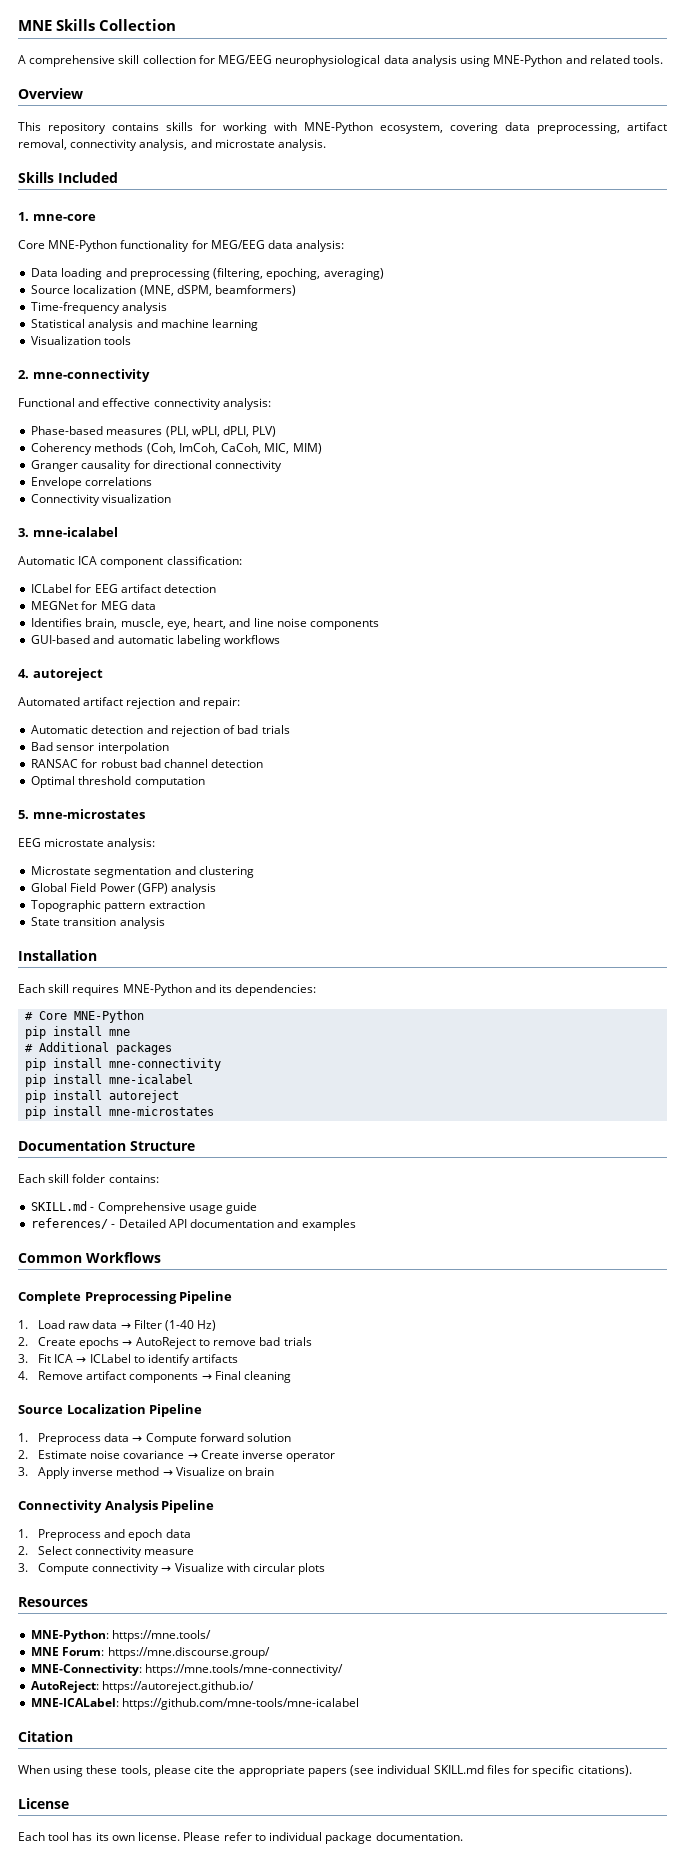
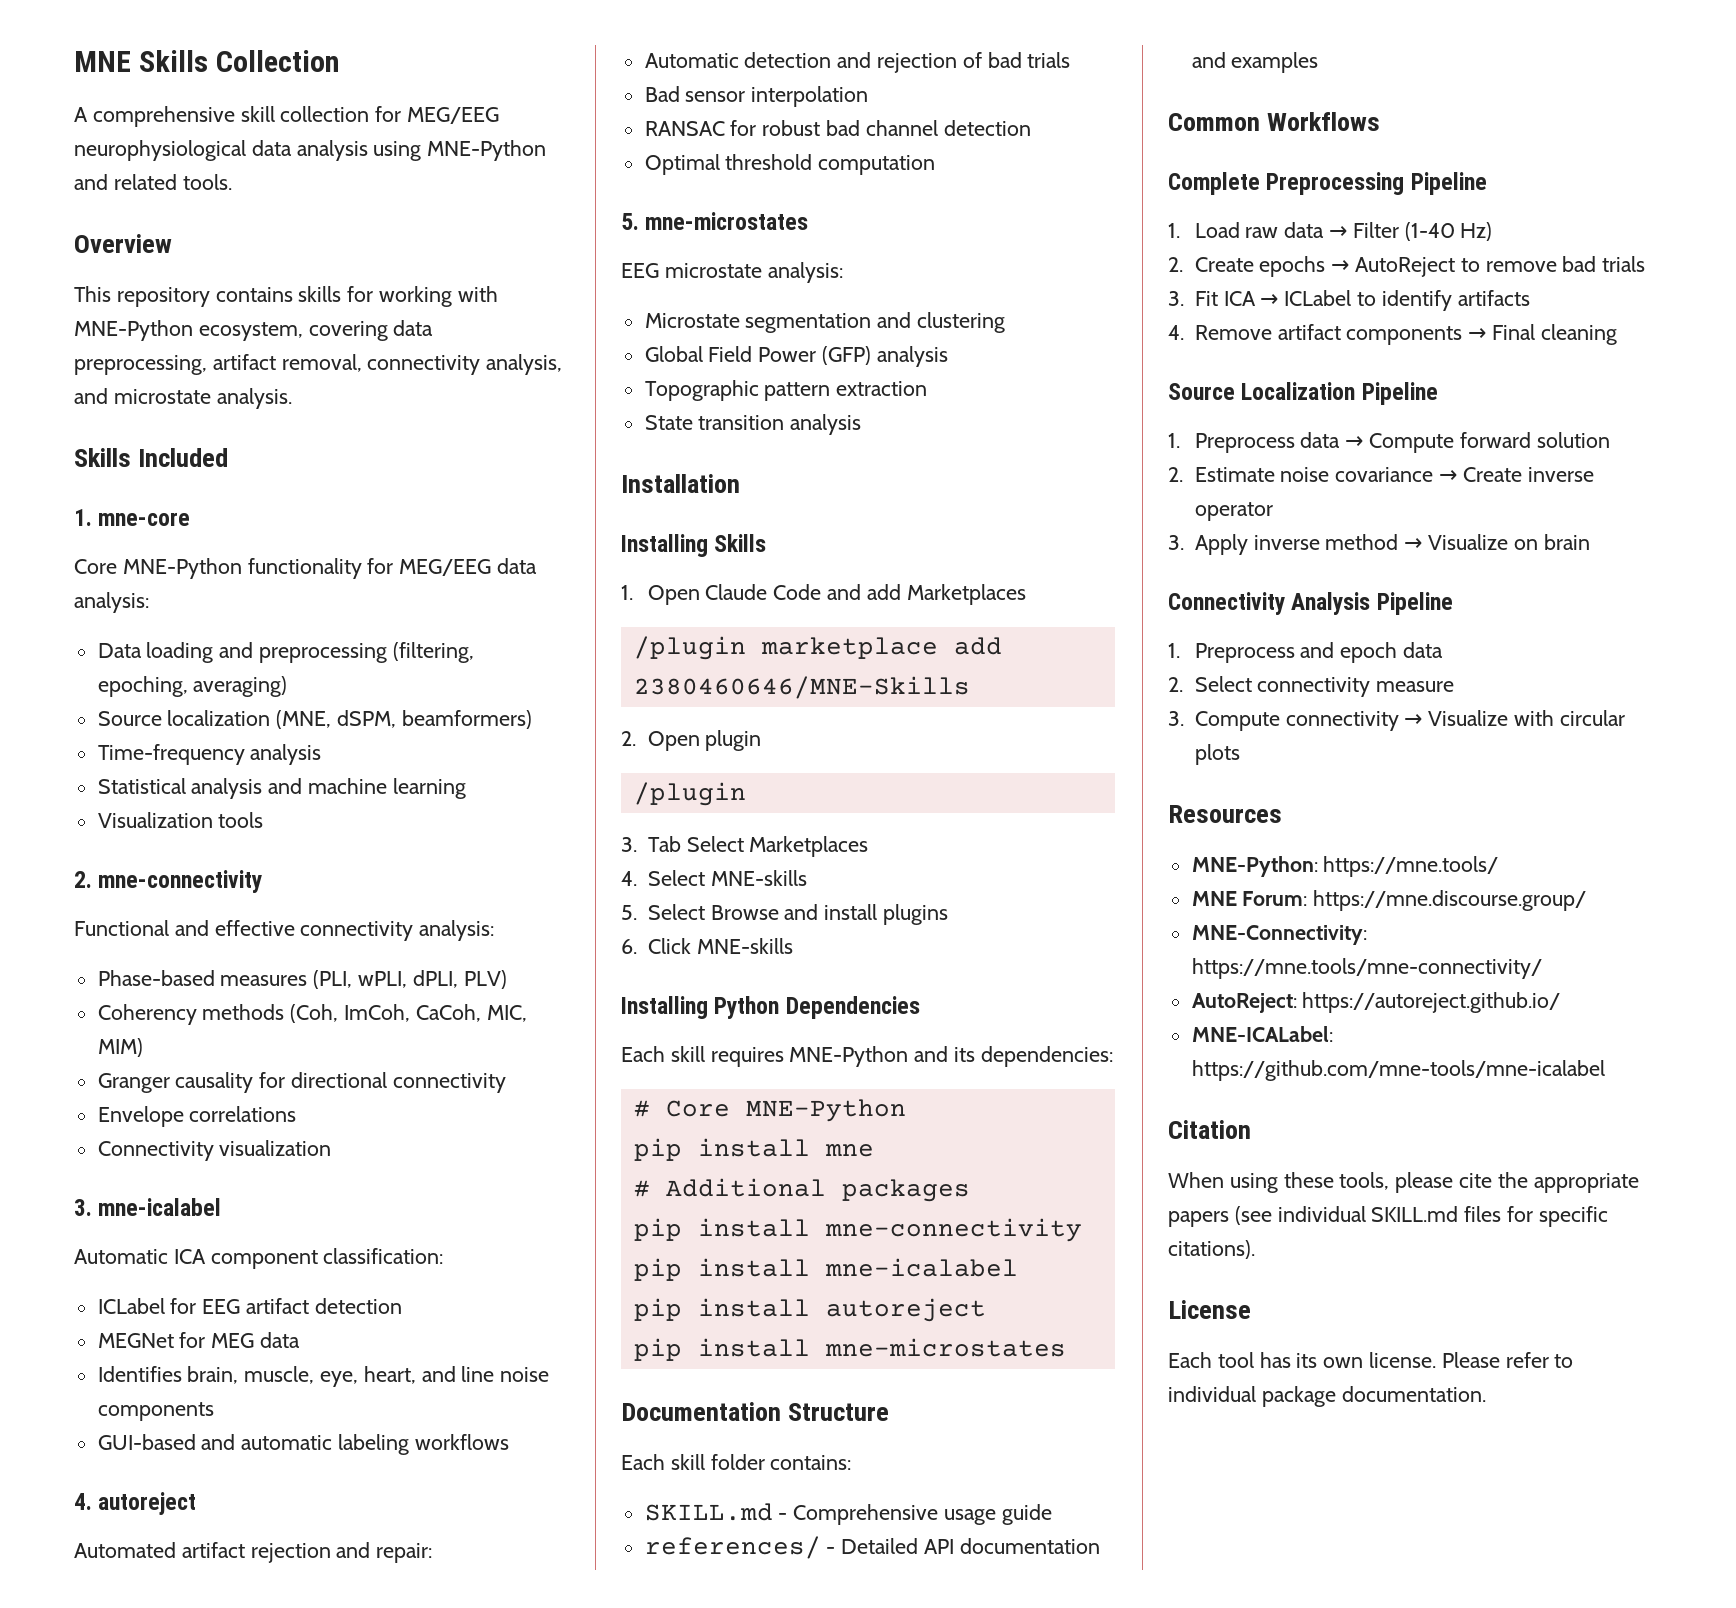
(97, 955) none -> [621,534,767,557] [621,584,1026,605] [633,636,1002,660] [633,676,970,699] [621,730,762,751] [633,782,746,806] [621,836,869,857] [621,870,807,886] [621,904,948,925] [621,938,793,954] [621,996,920,1019] // Installing Skills // 1. Open Claude Code and add Marketplaces // /plugin marketplace add 2380460646/MNE-Skills // 2. Open plugin // /plugin // 3. Tab Select Marketplaces // 4. Select MNE-skills // 5. Select Browse and install plugins // 6. Click MNE-skills // Installing Python Dependencies

